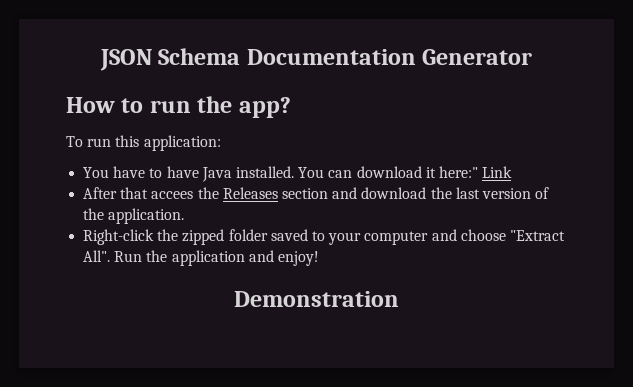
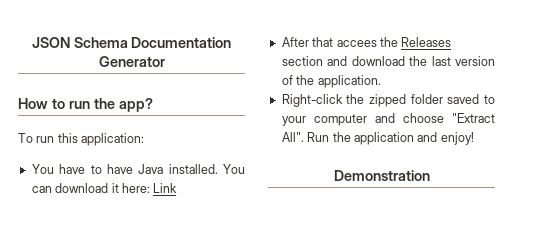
[438,166,478,178] here:" -> [121,183,150,193] here:

